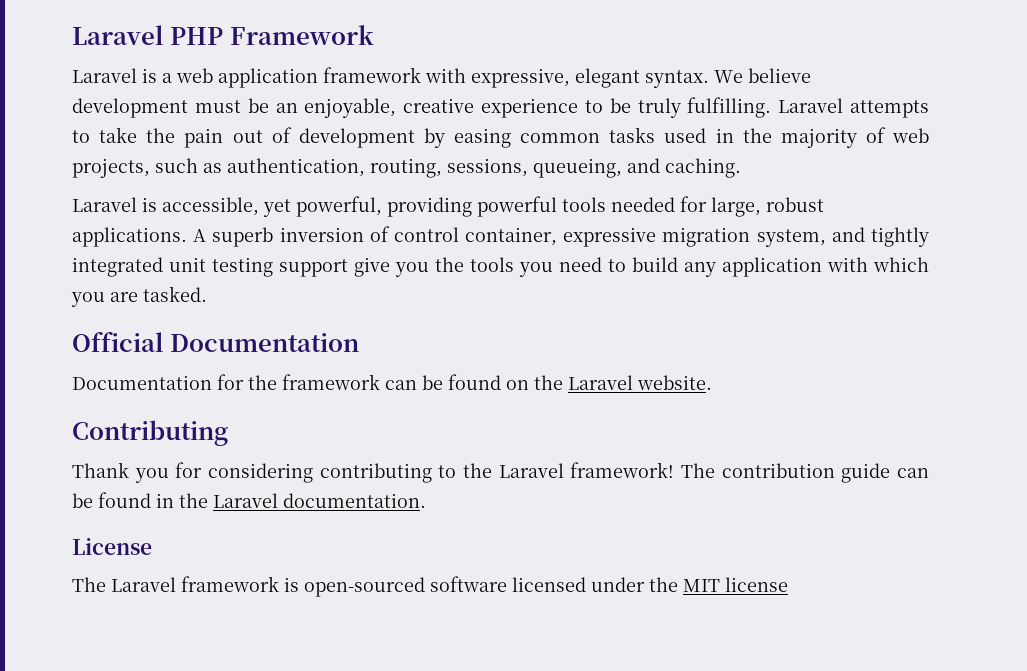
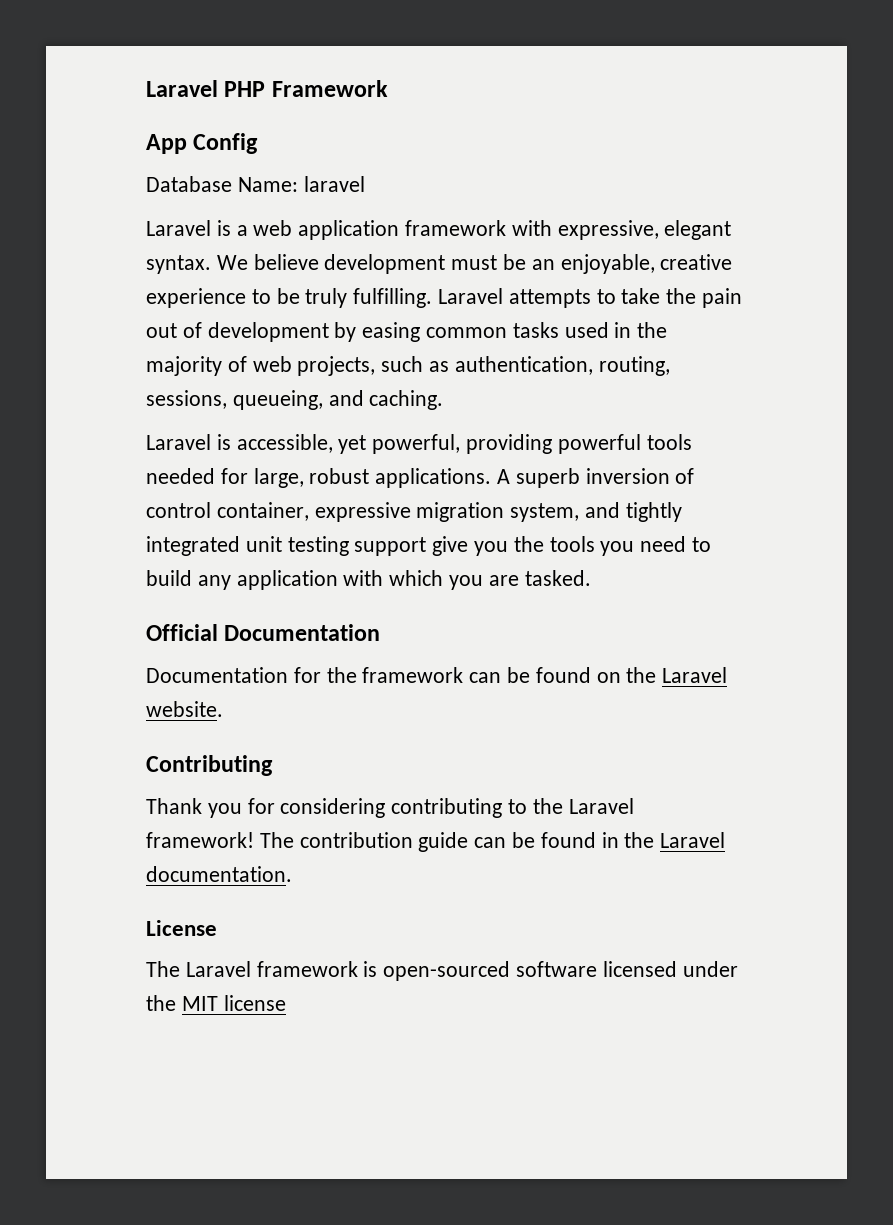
(374, 35) none -> [146,133,259,154] [146,176,365,192] // App Config // Database Name: laravel

